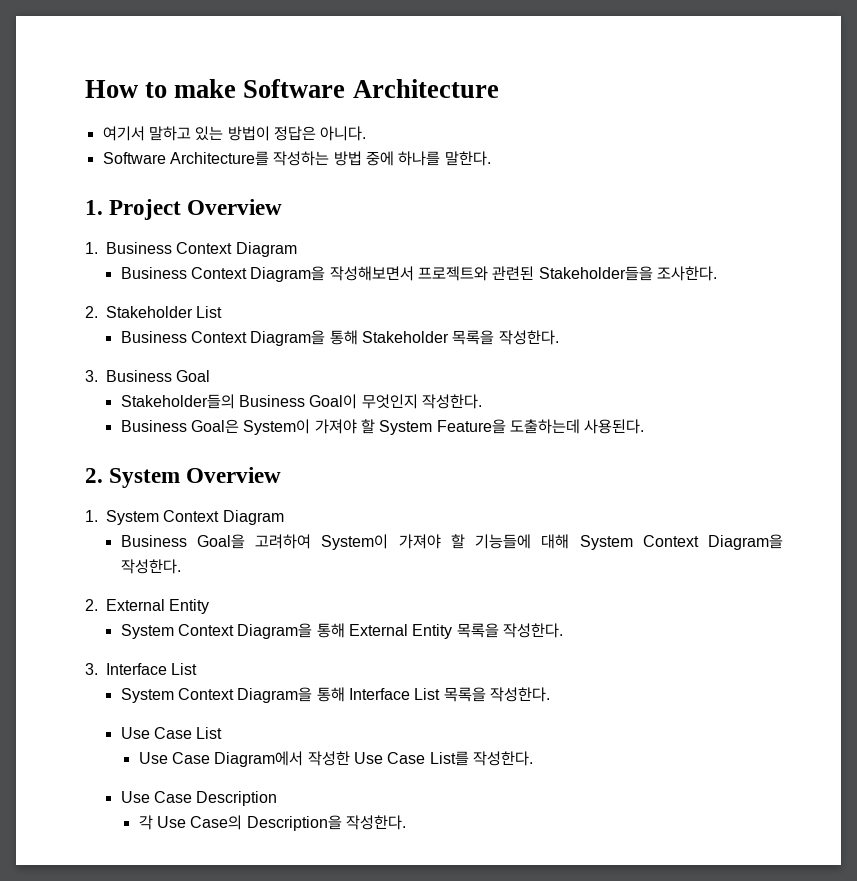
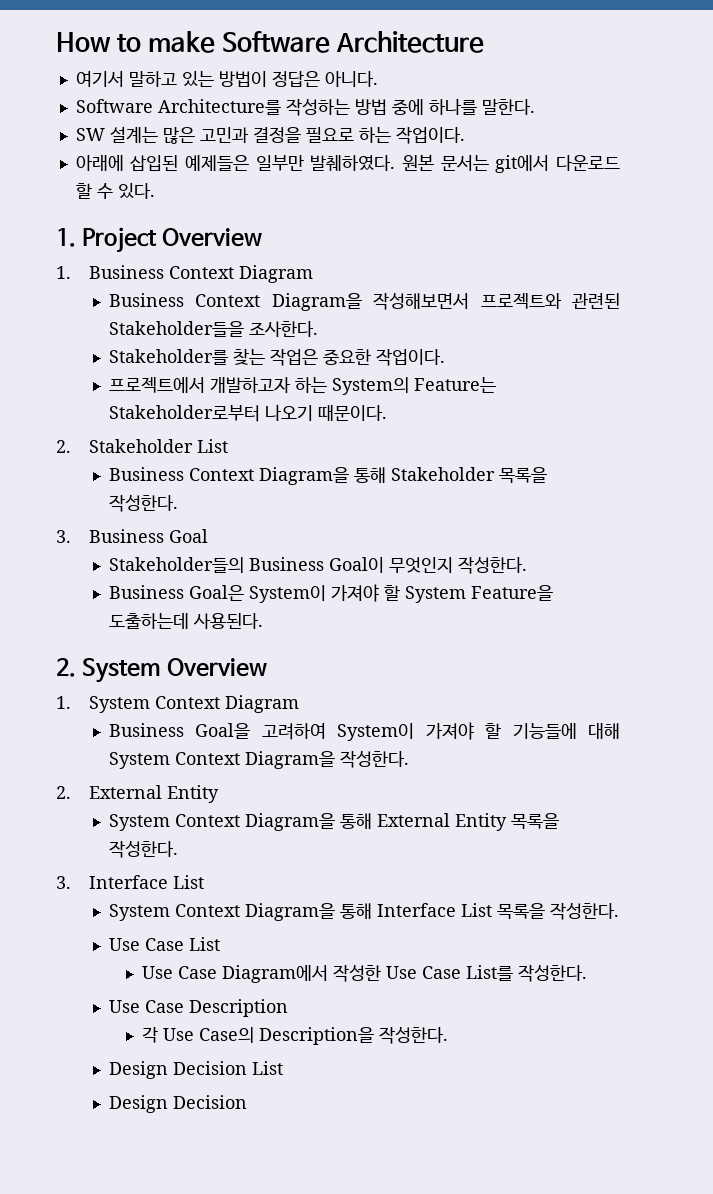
(491, 158) none -> [75,126,465,144] [75,154,620,173] [75,183,155,199] // SW 설계는 많은 고민과 결정을 필요로 하는 작업이다. // 아래에 삽입된 예제들은 일부만 발췌하였다. 원본 문서는 git에서 다운로드 할 수 있다.
(717, 273) none -> [108,348,445,366] [108,377,496,395] [108,404,387,422] // Stakeholder를 찾는 작업은 중요한 작업이다. // 프로젝트에서 개발하고자 하는 System의 Feature는 Stakeholder로부터 나오기 때문이다.
(407, 822) none -> [108,1061,283,1079] [108,1095,247,1113] // Design Decision List // Design Decision

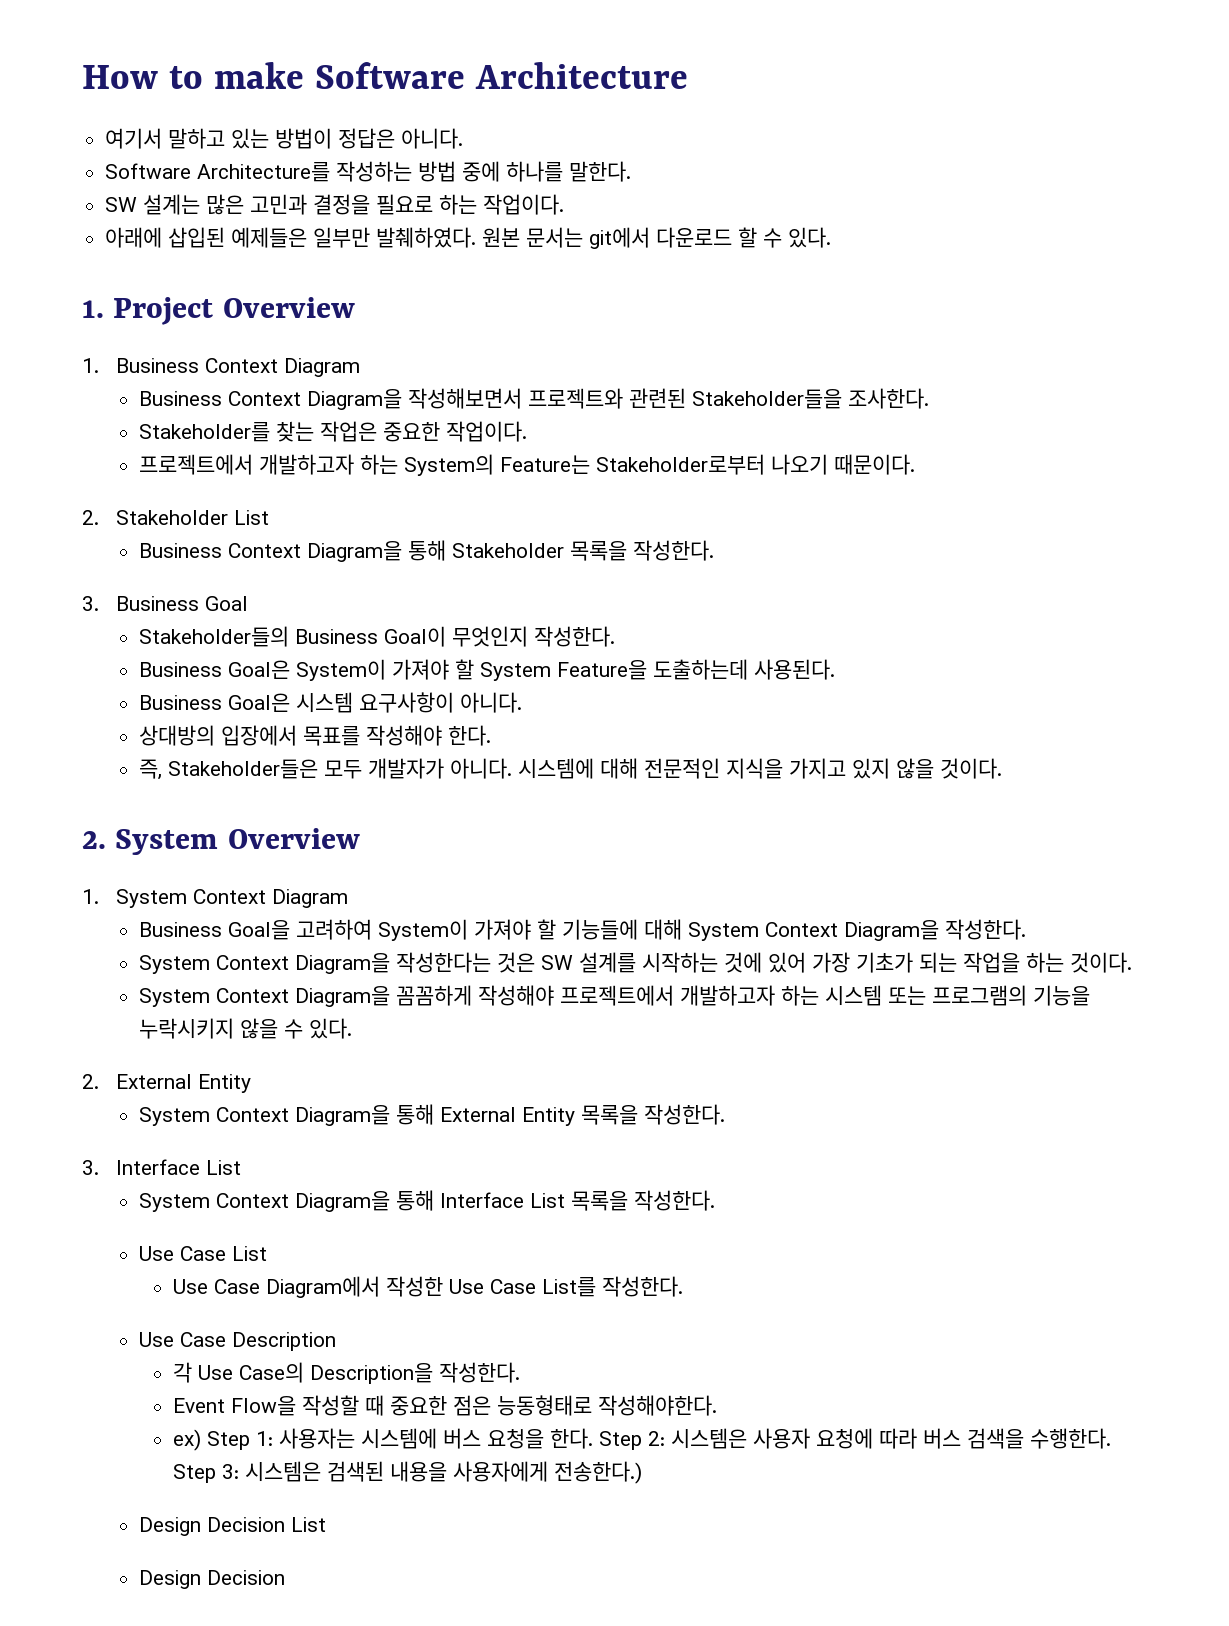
(263, 621) none -> [139,692,523,713] [139,725,492,746] [139,758,1003,780] // Business Goal은 시스템 요구사항이 아니다. // 상대방의 입장에서 목표를 작성해야 한다. // 즉, Stakeholder들은 모두 개발자가 아니다. 시스템에 대해 전문적인 지식을 가지고 있지 않을 것이다.
(409, 759) none -> [139,952,1133,974] [139,985,1091,1007] [139,1018,353,1039] // System Context Diagram을 작성한다는 것은 SW 설계를 시작하는 것에 있어 가장 기초가 되는 작업을 하는 것이다. // System Context Diagram을 꼼꼼하게 작성해야 프로젝트에서 개발하고자 하는 시스템 또는 프로그램의 기능을 누락시키지 않을 수 있다.
(449, 1035) none -> [173,1395,718,1416] [173,1428,1112,1451] [173,1461,643,1484] // Event Flow을 작성할 때 중요한 점은 능동형태로 작성해야한다. // ex) Step 1: 사용자는 시스템에 버스 요청을 한다. Step 2: 시스템은 사용자 요청에 따라 버스 검색을 수행한다. Step 3: 시스템은 검색된 내용을 사용자에게 전송한다.)

